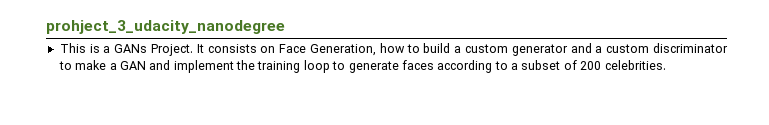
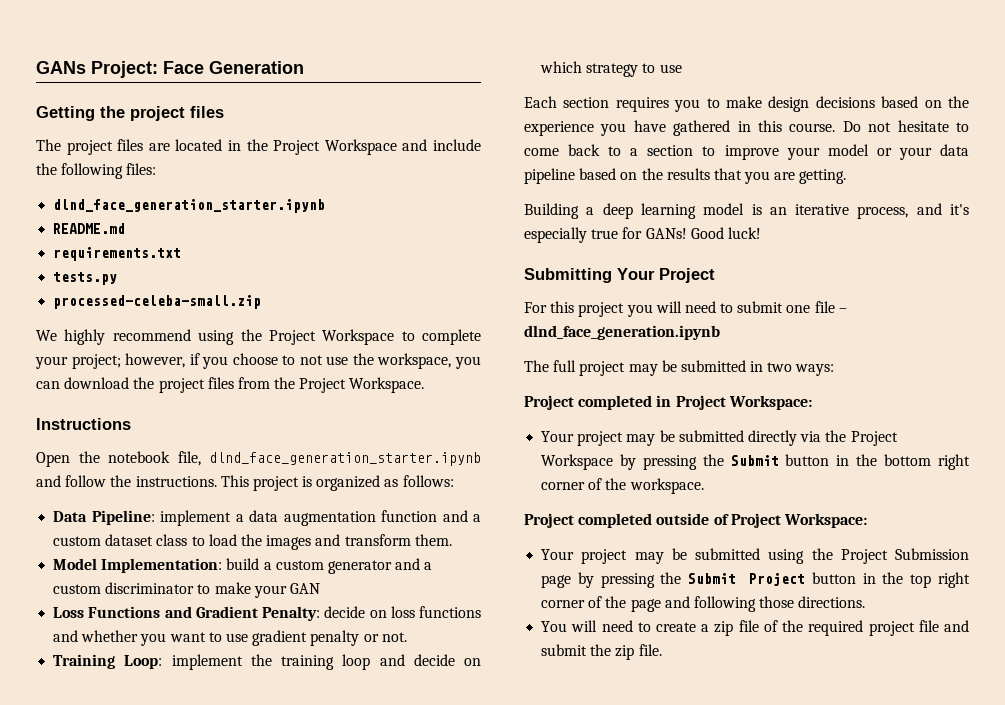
[46,20,285,34] [59,43,420,56] prohject_3_udacity_nanodegree // This is a GANs Project. It consists on Face Generation, how to -> [36,61,304,78] [36,106,224,121] [36,139,481,155] [36,163,157,179] [53,199,326,213] [53,223,126,234] [53,247,182,261] [53,272,118,285] [53,295,262,309] [36,329,481,345] [35,353,482,369] [36,377,425,393] [36,418,131,430] [36,451,481,467] [36,475,454,491] [53,510,481,526] [53,534,452,550] [53,558,223,573] GANs Project: Face Generation // Getting the project files // The project files are located in the Project Workspace and include the following files: // dlnd_face_generation_starter.ipynb // README.md // requirements.txt // tests.py // processed-celeba-small.zip // We highly recommend using the Project Workspace to complete your project; however, if you choose to not use the workspace, you can download the project files from the Project Workspace. // Instructions // Open the notebook file, dlnd_face_generation_starter.ipynb and follow the instructions. This project is organized as follows: // Data Pipeline: implement a data augmentation function and a custom dataset class to load the images and transform them. // Model Implementation:
[109,63,117,70] a -> [253,585,287,598] your
[149,60,666,73] and implement the training loop to generate faces according to a subset of 200 celebrities. -> [53,606,481,621] [53,630,407,646] [53,654,481,670] [540,61,682,77] [524,96,969,112] [524,120,969,136] [524,144,969,160] [524,168,847,184] [524,203,969,219] [524,227,761,243] [524,268,715,283] [524,301,847,317] [524,325,720,340] [524,360,835,376] [524,395,812,410] [541,430,898,446] [541,454,970,470] [541,478,704,494] [524,513,867,528] [541,548,969,564] [541,572,970,588] [541,596,866,612] [541,620,969,636] [541,644,662,660] // Loss Functions and Gradient Penalty: decide on loss functions and whether you want to use gradient penalty or not. // Training Loop: implement the training loop and decide on which strategy to use // Each section requires you to make design decisions based on the experience you have gathered in this course. Do not hesitate to come back to a section to improve your model or your data pipeline based on the results that you are getting. // Building a deep learning model is an iterative process, and it's especially true for GANs! Good luck! // Submitting Your Project // For this project you will need to submit one file – dlnd_face_generation.ipynb // The full project may be submitted in two ways: // Project completed in Project Workspace: // Your project may be submitted directly via the Project Workspace by pressing the Submit button in the bottom right corner of the workspace. // Project completed outside of Project Workspace: // Your project may be submitted using the Project Submission page by pressing the Submit Project button in the top right corner of the page and following those directions. // You will need to create a zip file of the required project file and submit the zip file.

